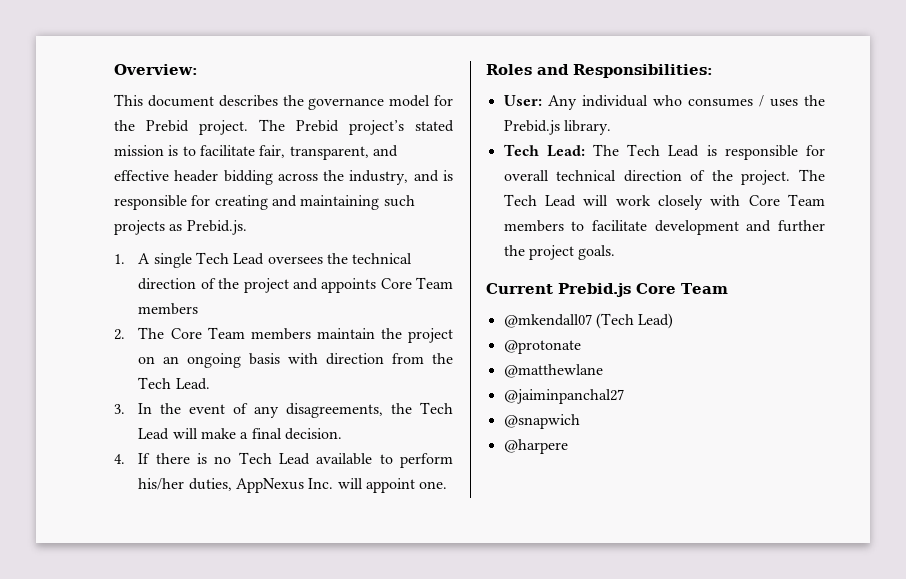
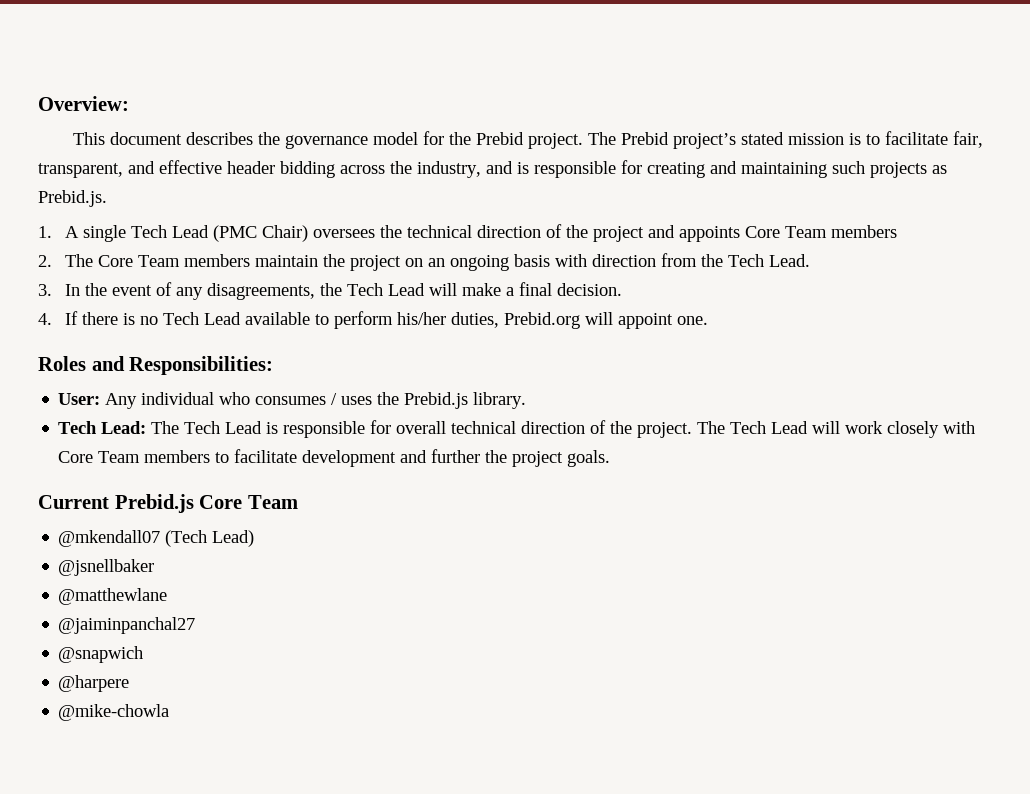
(265, 259) none -> [213,225,309,242] (PMC Chair)
[236,478,334,493] AppNexus Inc. -> [504,312,581,329] Prebid.org
[503,340,581,354] @protonate -> [58,559,155,576] @jsnellbaker
(568, 446) none -> [58,704,170,721] // @mike-chowla

